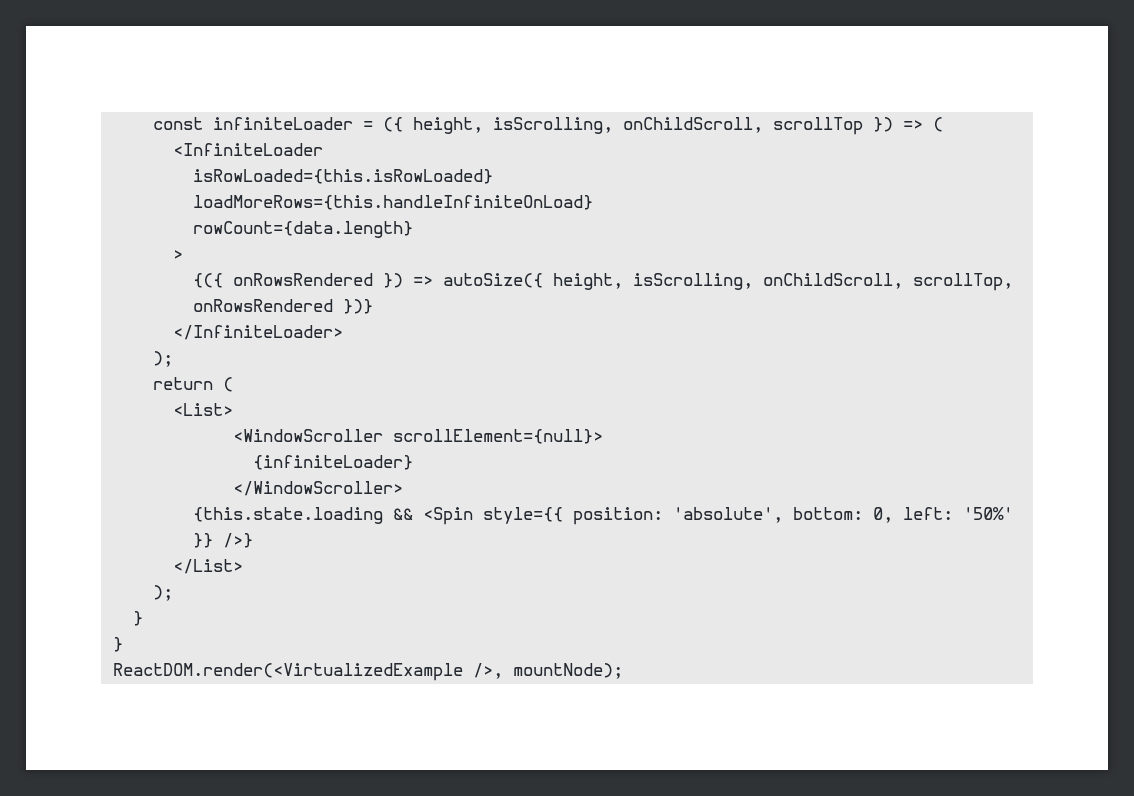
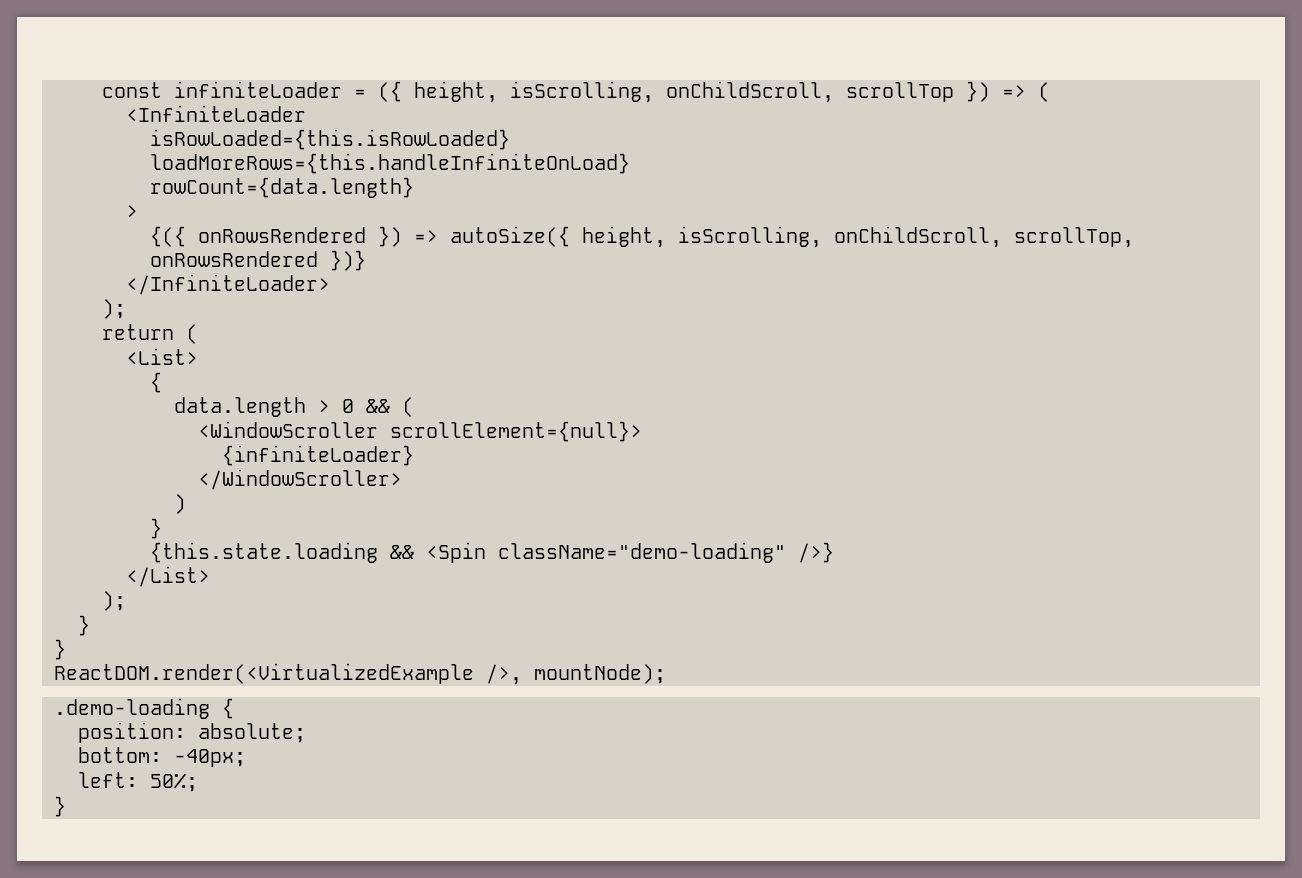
(233, 409) none -> [150,372,163,393] [174,397,415,417] // { // data.length > 0 && (
(403, 488) none -> [174,494,187,514] [150,518,163,539] // ) // }
[482,507,1013,525] [192,533,213,548] style={{ position: 'absolute', bottom: 0, left: '50%' }} -> [498,542,787,563] className="demo-loading"
(623, 671) none -> [54,698,235,719] [78,722,307,743] [78,747,247,767] [78,772,199,792] [54,796,67,817] // .demo-loading { // position: absolute; // bottom: -40px; // left: 50%; // }

